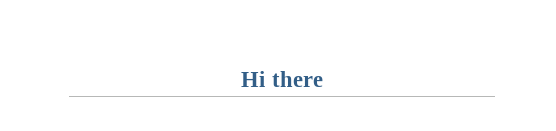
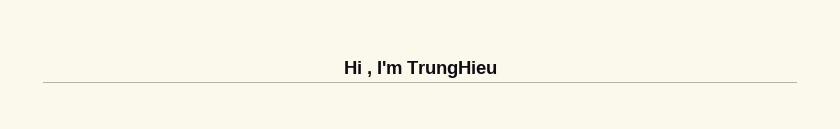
[271,71,323,87] there -> [366,61,497,78] , I'm TrungHieu

